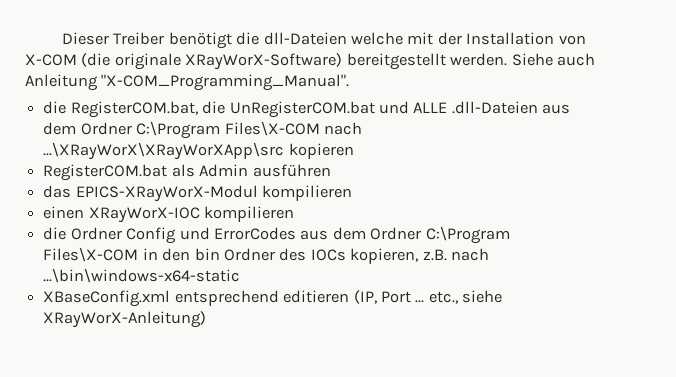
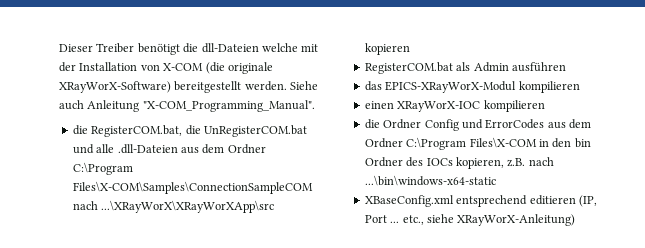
[413,102,448,113] ALLE -> [96,144,115,153] alle
[224,121,320,136] Files\X-COM -> [72,181,313,194] Files\X-COM\Samples\ConnectionSampleCOM

